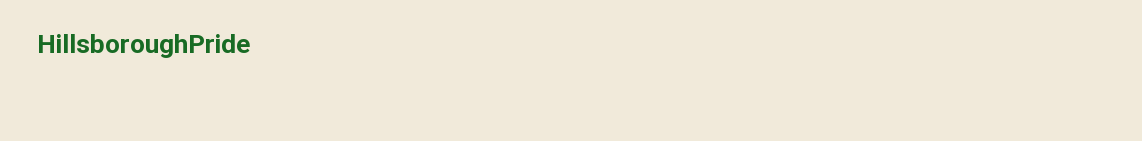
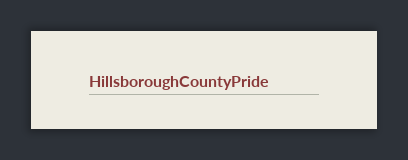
[37,34,250,58] HillsboroughPride -> [89,76,269,90] HillsboroughCountyPride

